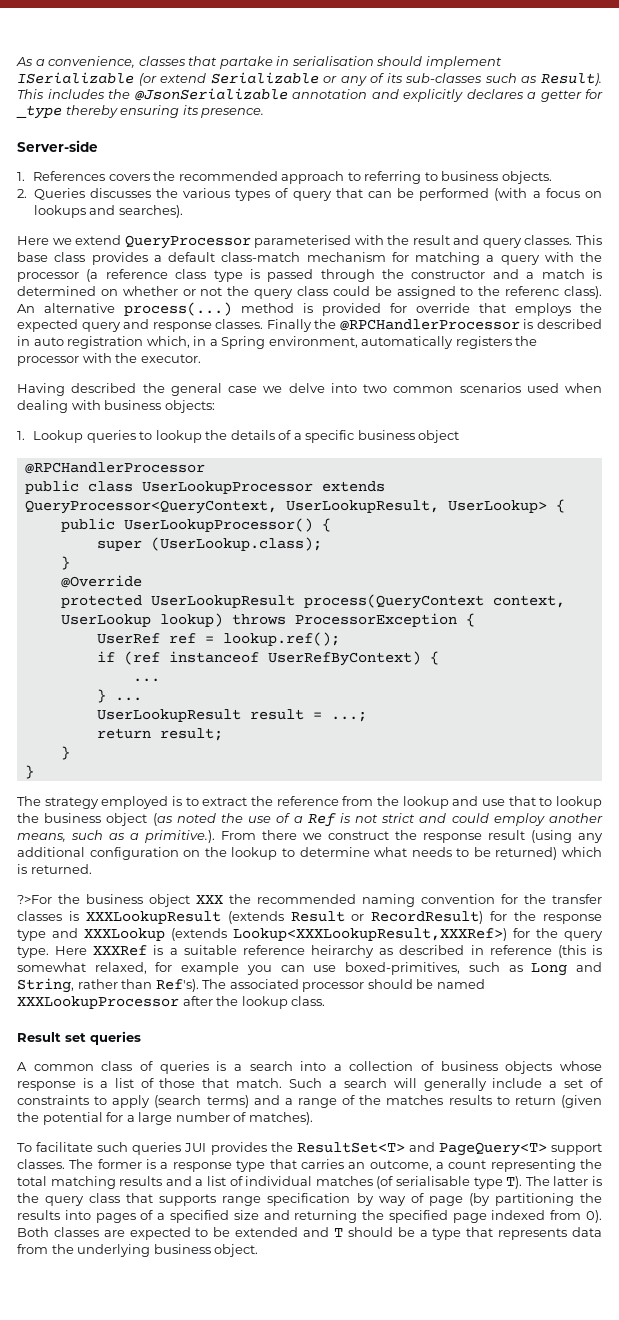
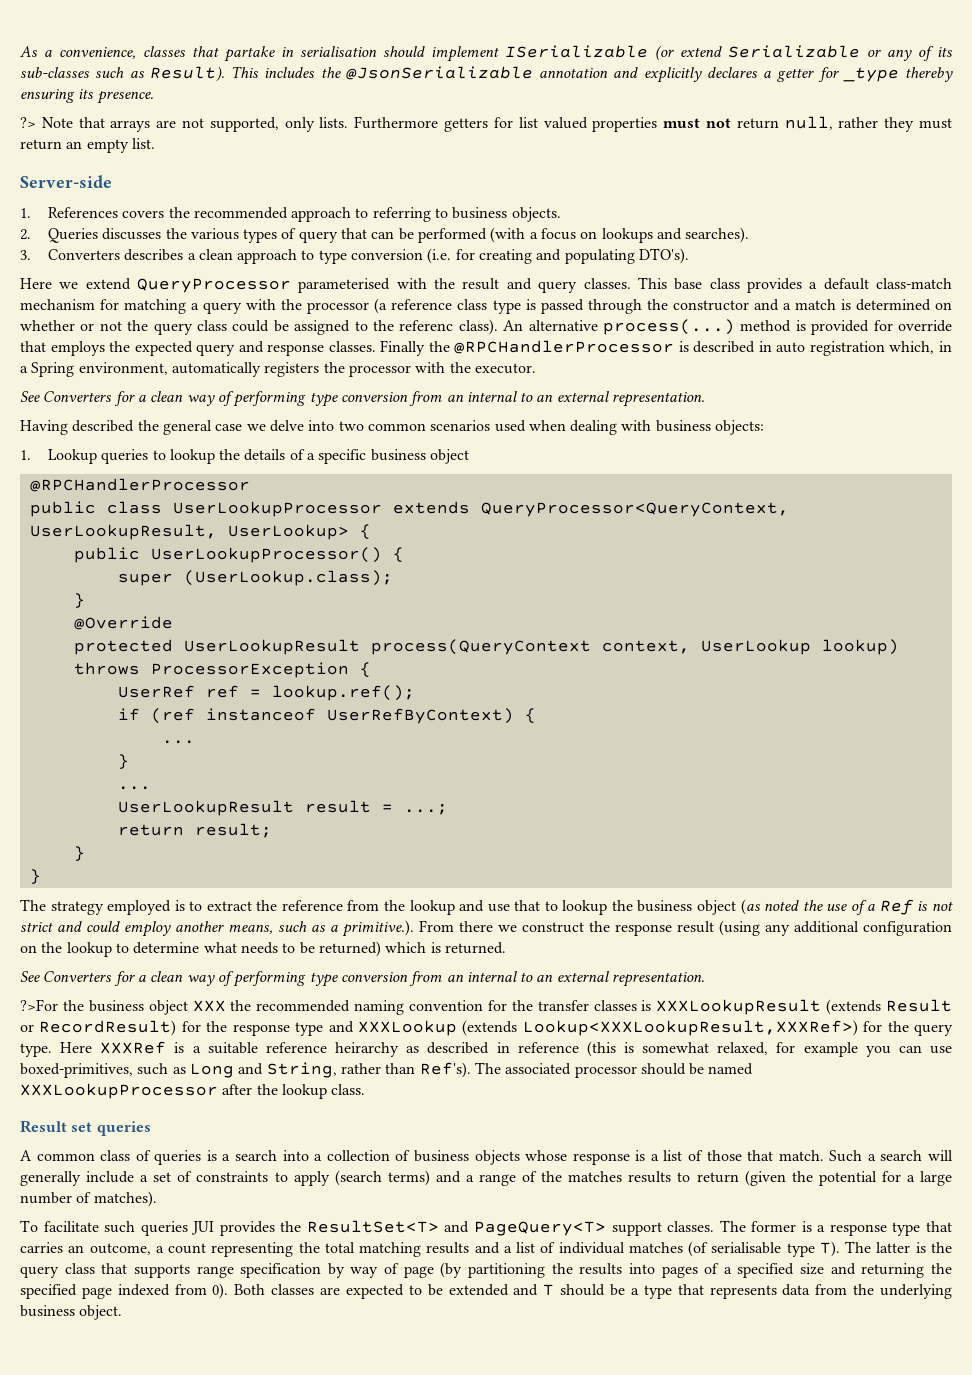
(265, 113) none -> [20,116,953,132] [20,138,155,153] // ?> Note that arrays are not supported, only lists. Furthermore getters for list valued properties must not return null, rather they must return an empty list.
(183, 211) none -> [20,248,690,264] // 3. Converters describes a clean approach to type conversion (i.e. for creating and populating DTO's).
(201, 358) none -> [20,391,706,407] // See Converters for a clean way of performing type conversion from an internal to an external representation.
(106, 696) none -> (129, 761) //
(92, 869) none -> [20,971,706,987] // See Converters for a clean way of performing type conversion from an internal to an external representation.

